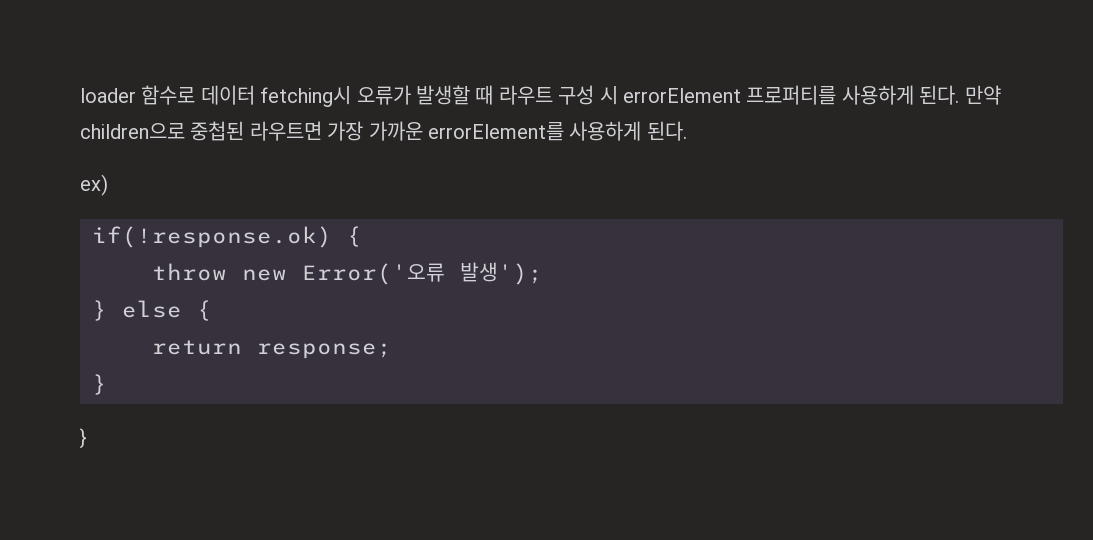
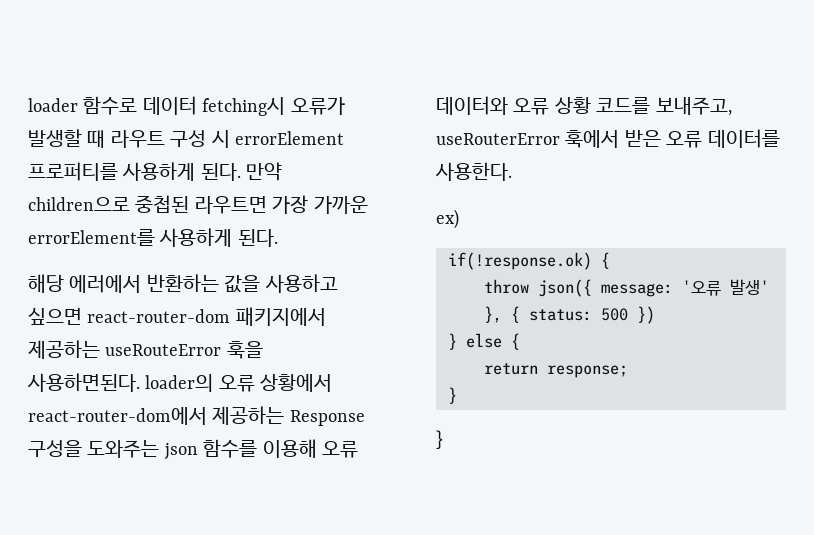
[80,174,108,196] [92,226,362,248] [152,262,543,285] ex) // if(!response.ok) { // throw new Error('오류 발생'); -> [28,274,338,293] [28,307,326,326] [28,340,263,359] [27,373,333,392] [28,406,365,426] [28,439,358,460] [436,96,732,116] [436,129,780,148] [435,162,512,181] [436,209,459,229] [448,252,610,270] [484,279,769,297] [484,306,655,324] 해당 에러에서 반환하는 값을 사용하고 싶으면 react-router-dom 패키지에서 제공하는 useRouteError 훅을 사용하면된다. loader의 오류 상황에서 react-router-dom에서 제공하는 Response 구성을 도와주는 json 함수를 이용해 오류 데이터와 오류 상황 코드를 보내주고, useRouterError 훅에서 받은 오류 데이터를 사용한다. // ex) // if(!response.ok) { // throw json({ message: '오류 발생' }, { status: 500 })

